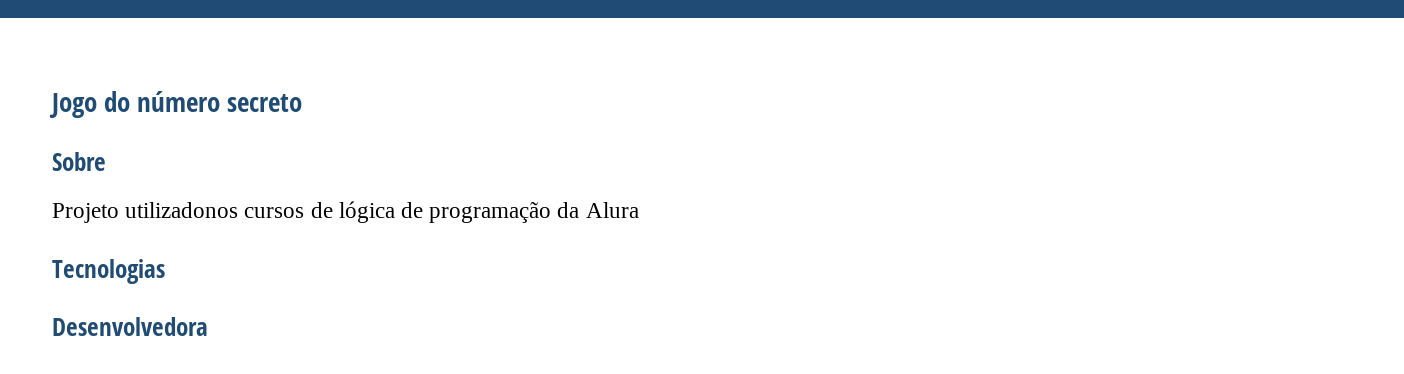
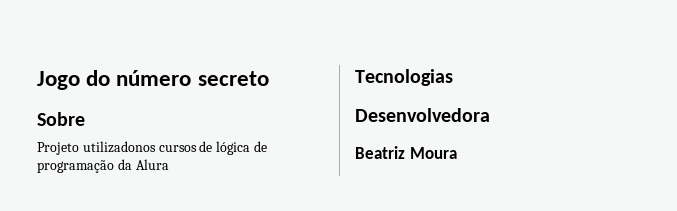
(208, 326) none -> [355,146,457,159] // Beatriz Moura

